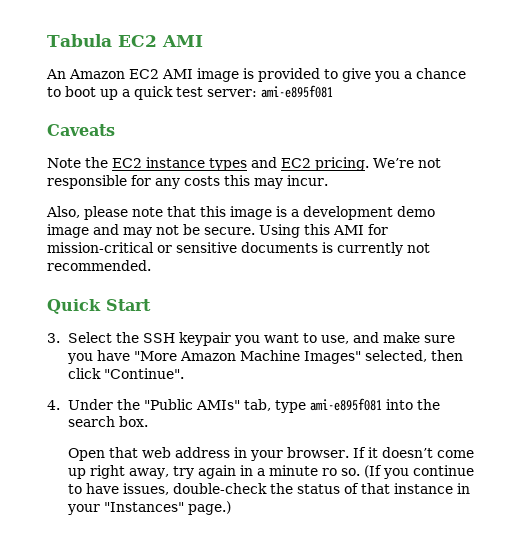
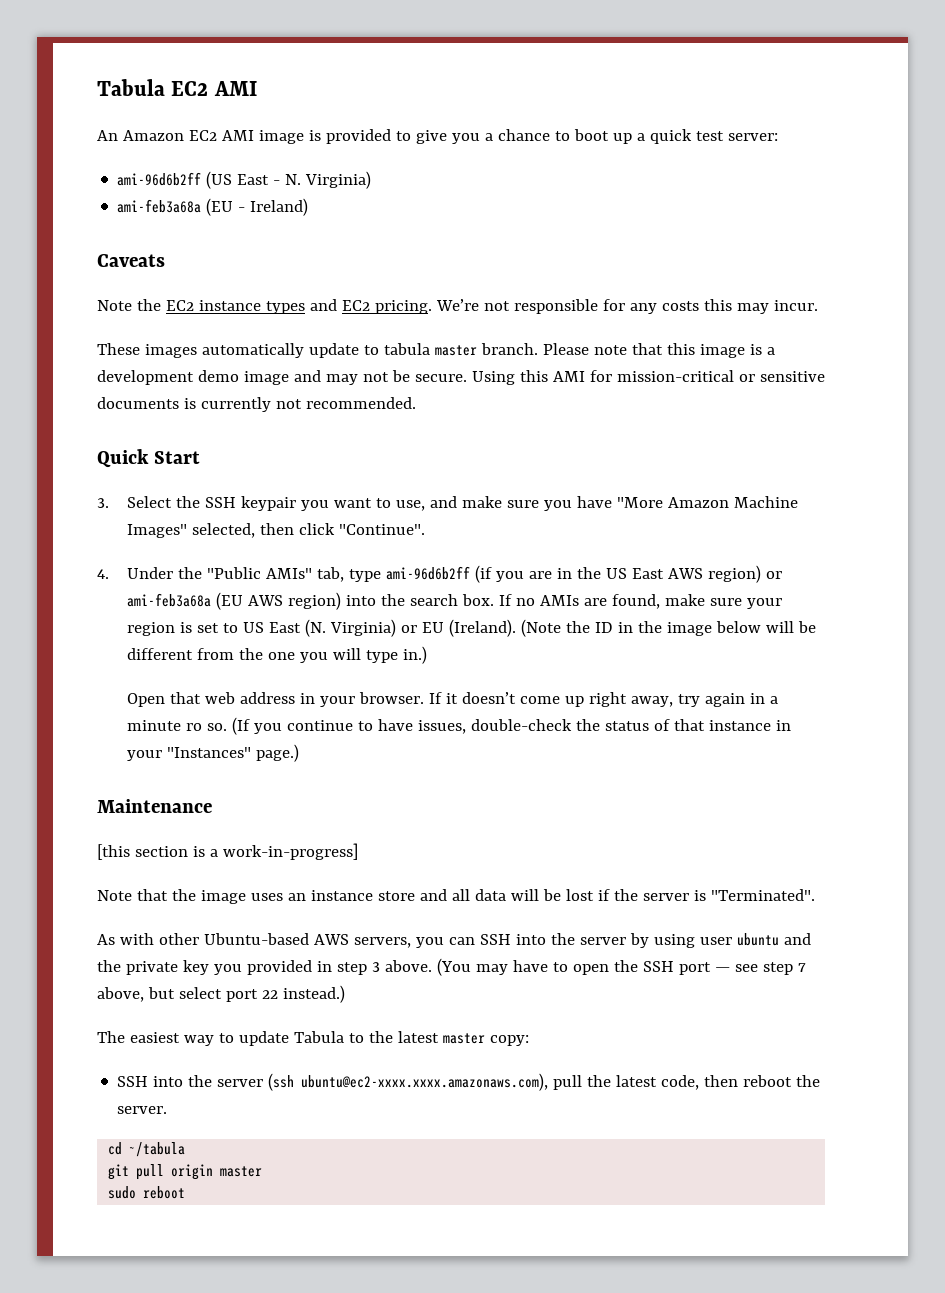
[261,85,333,98] ami-e895f081 -> [117,171,372,189] [117,198,309,216] // ami-96d6b2ff (US East - N. Virginia) // ami-feb3a68a (EU - Ireland)
[46,206,128,220] Also, please -> [97,343,589,358] These images automatically update to tabula master branch. Please
[310,398,441,411] [68,416,149,427] ami-e895f081 into the search box. -> [386,565,782,583] [127,592,782,610] [127,619,816,637] [127,646,428,664] ami-96d6b2ff (if you are in the US East AWS region) or ami-feb3a68a (EU AWS region) into the search box. If no AMIs are found, make sure your region is set to US East (N. Virginia) or EU (Ireland). (Note the ID in the image below will be different from the one you will type in.)
(232, 508) none -> [97,799,212,813] [97,843,358,860] [97,889,815,904] [97,933,811,948] [97,958,806,976] [97,985,345,1003] [97,1031,529,1046] [117,1073,821,1091] [117,1106,168,1114] [108,1142,186,1157] [108,1164,263,1180] [108,1186,186,1199] // Maintenance // [this section is a work-in-progress] // Note that the image uses an instance store and all data will be lost if the server is "Terminated". // As with other Ubuntu-based AWS servers, you can SSH into the server by using user ubuntu and the private key you provided in step 3 above. (You may have to open the SSH port — see step 7 above, but select port 22 instead.) // The easiest way to update Tabula to the latest master copy: // SSH into the server (ssh ubuntu@ec2-xxxx.xxxx.amazonaws.com), pull the latest code, then reboot the server. // cd ~/tabula // git pull origin master // sudo reboot

